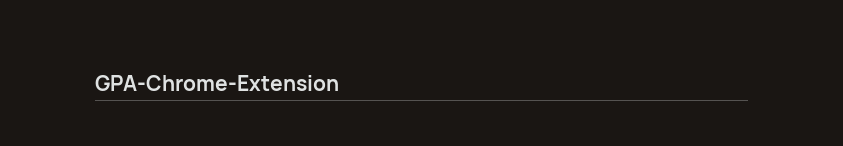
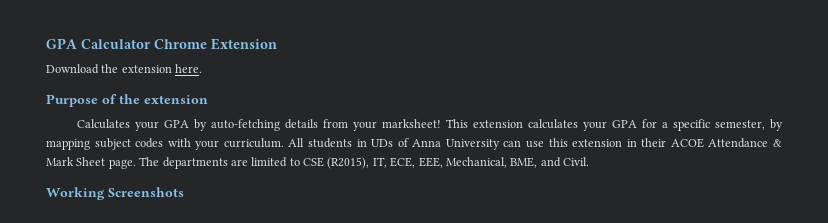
[95,75,339,91] GPA-Chrome-Extension -> [46,38,277,50] [46,64,203,74] [46,94,208,107] [77,119,783,131] [46,138,782,150] [46,157,589,169] [46,187,184,200] GPA Calculator Chrome Extension // Download the extension here. // Purpose of the extension // Calculates your GPA by auto-fetching details from your marksheet! This extension calculates your GPA for a specific semester, by mapping subject codes with your curriculum. All students in UDs of Anna University can use this extension in their ACOE Attendance & Mark Sheet page. The departments are limited to CSE (R2015), IT, ECE, EEE, Mechanical, BME, and Civil. // Working Screenshots

